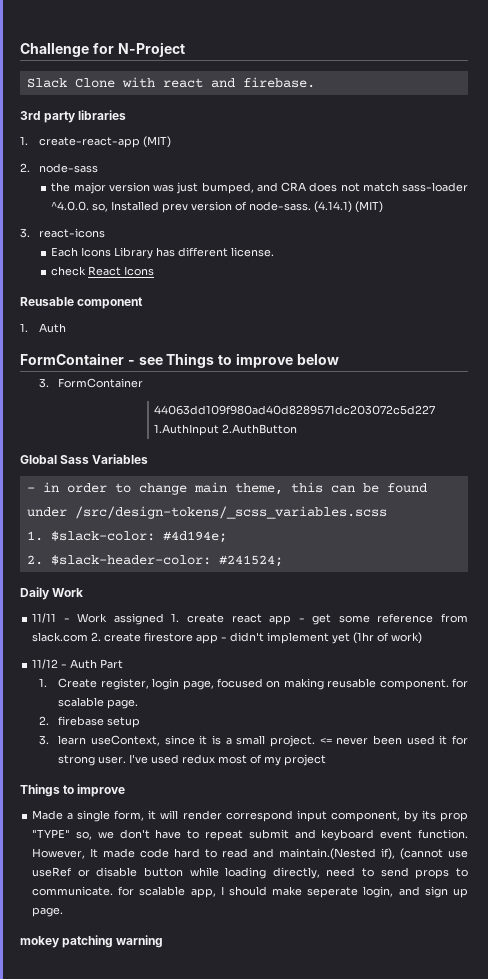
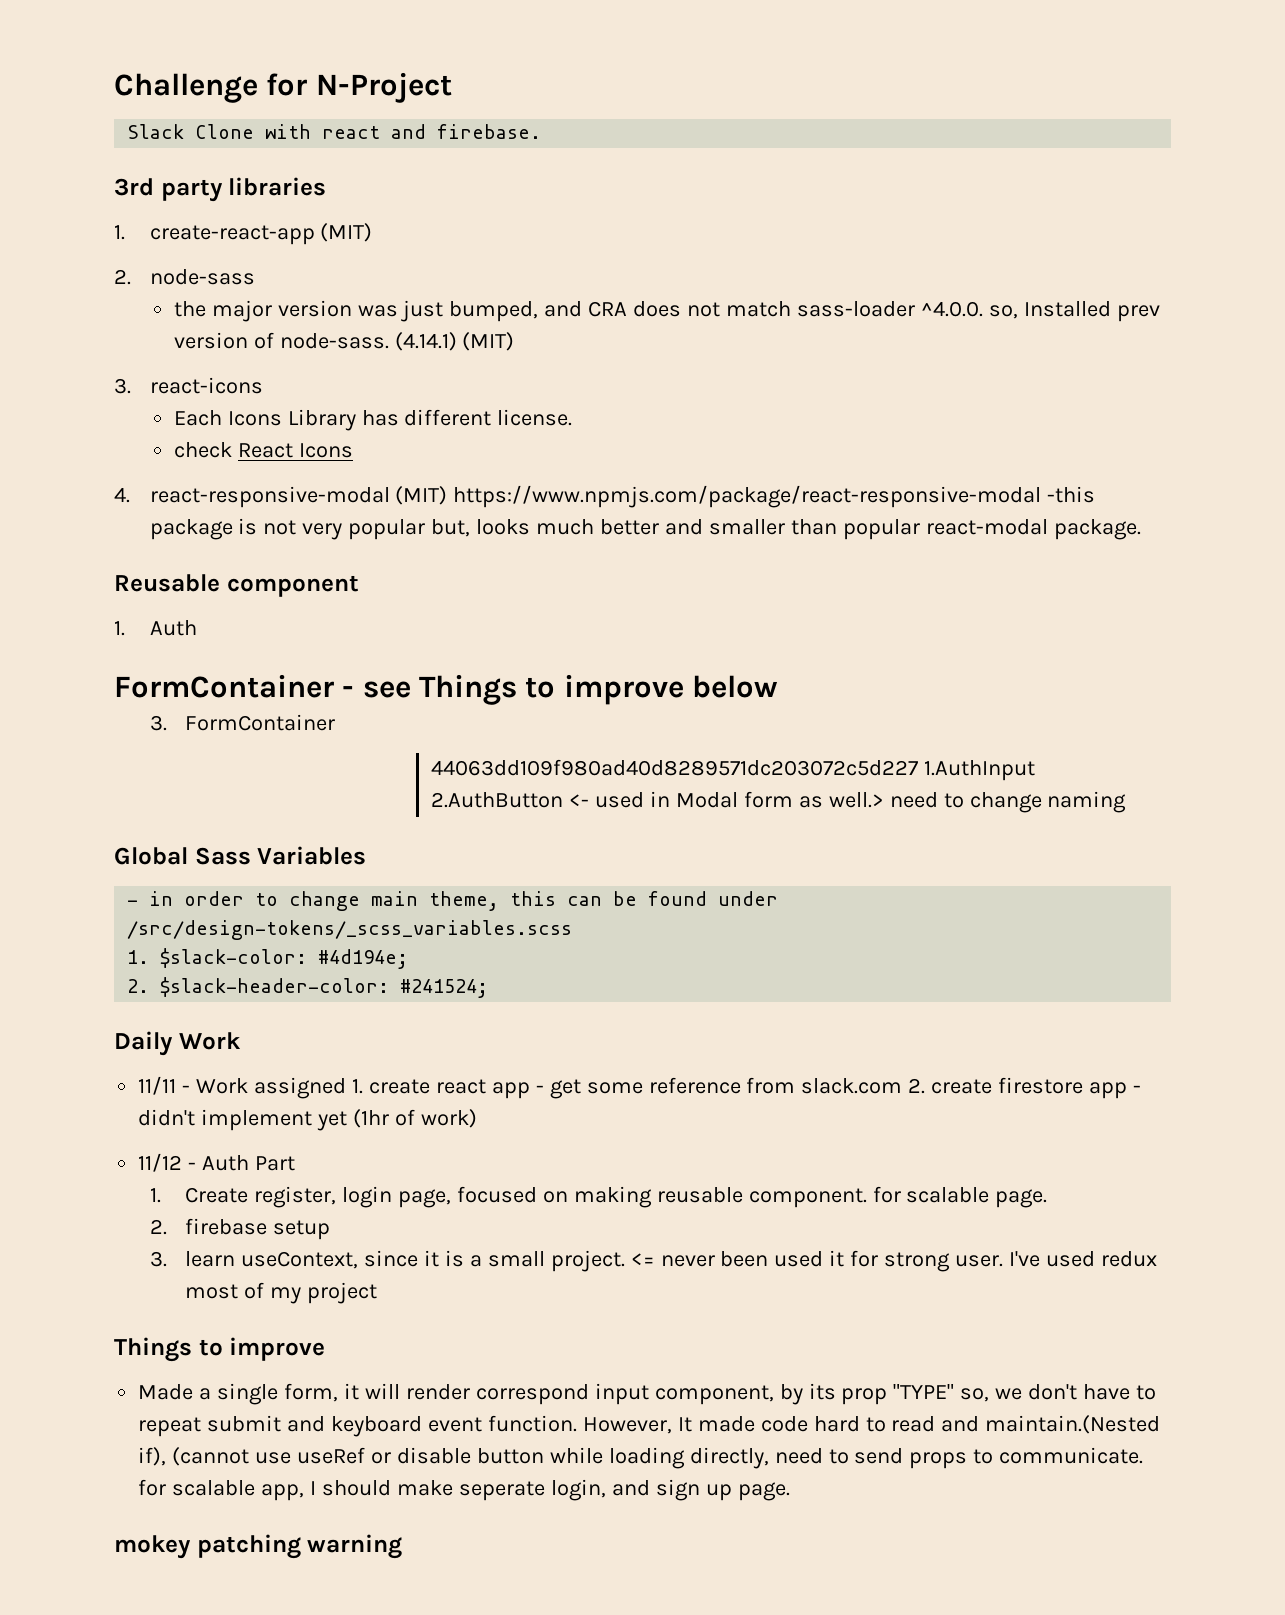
(155, 271) none -> [114,485,1096,508] [149,518,1141,540] // 4. react-responsive-modal (MIT) https://www.npmjs.com/package/react-responsive-modal -this package is not very popular but, looks much better and smaller than popular react-modal package.
(298, 429) none -> [569,791,1127,813] <- used in Modal form as well.> need to change naming

